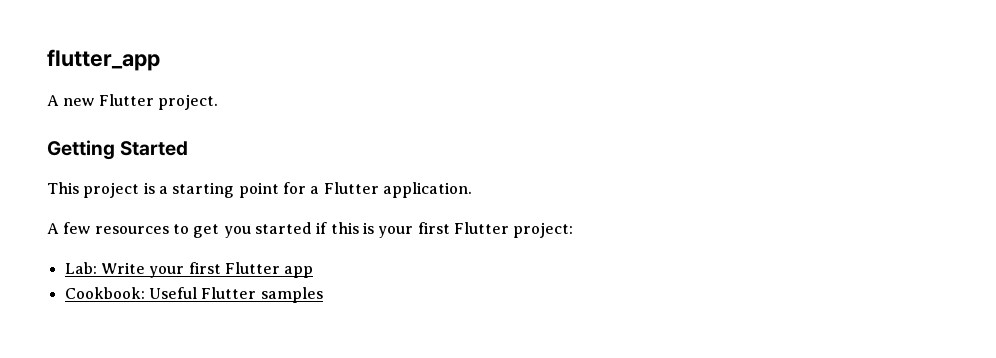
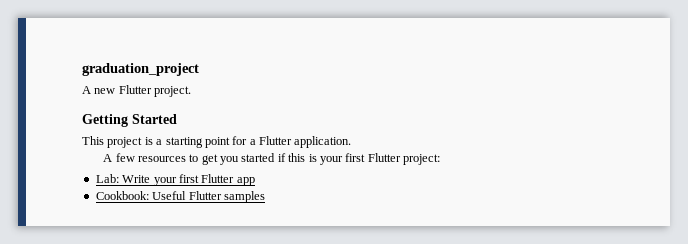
[47,49,160,71] flutter_app -> [82,63,199,76] graduation_project

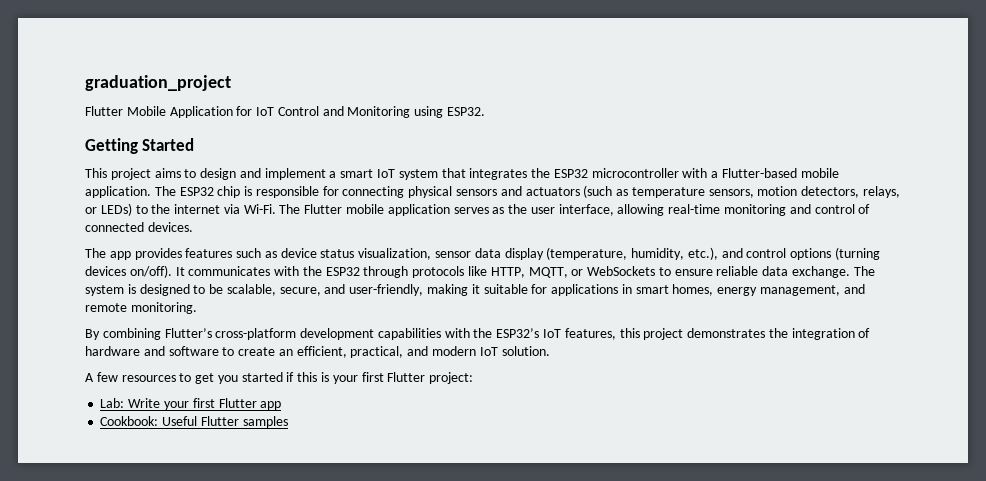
[82,85,192,97] [82,114,177,127] [82,136,352,148] A new Flutter project. // Getting Started // This project is a starting point for a Flutter application. -> [85,106,486,118] [85,138,195,154] [85,168,839,180] [85,185,901,198] [85,203,871,216] [85,222,193,232] [85,247,881,260] [85,265,875,278] [85,284,865,296] [85,302,197,314] [85,328,871,340] [85,346,550,358] Flutter Mobile Application for IoT Control and Monitoring using ESP32. // Getting Started // This project aims to design and implement a smart IoT system that integrates the ESP32 microcontroller with a Flutter-based mobile application. The ESP32 chip is responsible for connecting physical sensors and actuators (such as temperature sensors, motion detectors, relays, or LEDs) to the internet via Wi-Fi. The Flutter mobile application serves as the user interface, allowing real-time monitoring and control of connected devices. // The app provides features such as device status visualization, sensor data display (temperature, humidity, etc.), and control options (turning devices on/off). It communicates with the ESP32 through protocols like HTTP, MQTT, or WebSockets to ensure reliable data exchange. The system is designed to be scalable, secure, and user-friendly, making it suitable for applications in smart homes, energy management, and remote monitoring. // By combining Flutter’s cross-platform development capabilities with the ESP32’s IoT features, this project demonstrates the integration of hardware and software to create an efficient, practical, and modern IoT solution.

